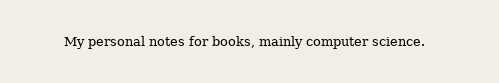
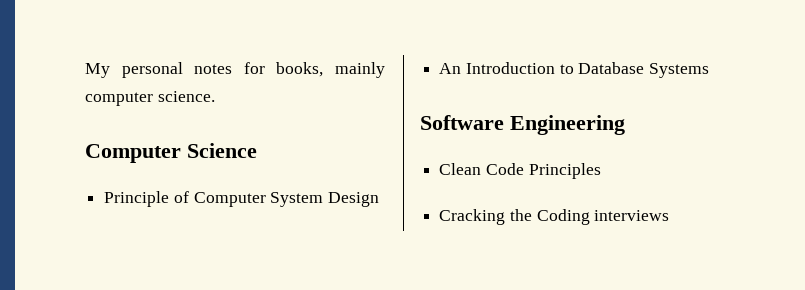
(425, 41) none -> [85,143,257,163] [104,191,380,207] [439,62,710,78] [420,115,625,135] [439,163,601,179] [439,209,670,225] // Computer Science // Principle of Computer System Design // An Introduction to Database Systems // Software Engineering // Clean Code Principles // Cracking the Coding interviews

